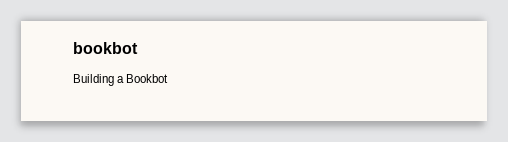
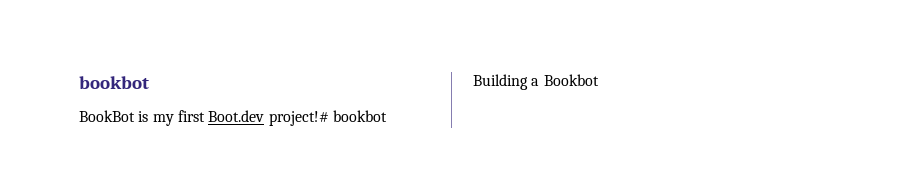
(138, 48) none -> [79,110,387,126] BookBot is my first Boot.dev project!# bookbot

